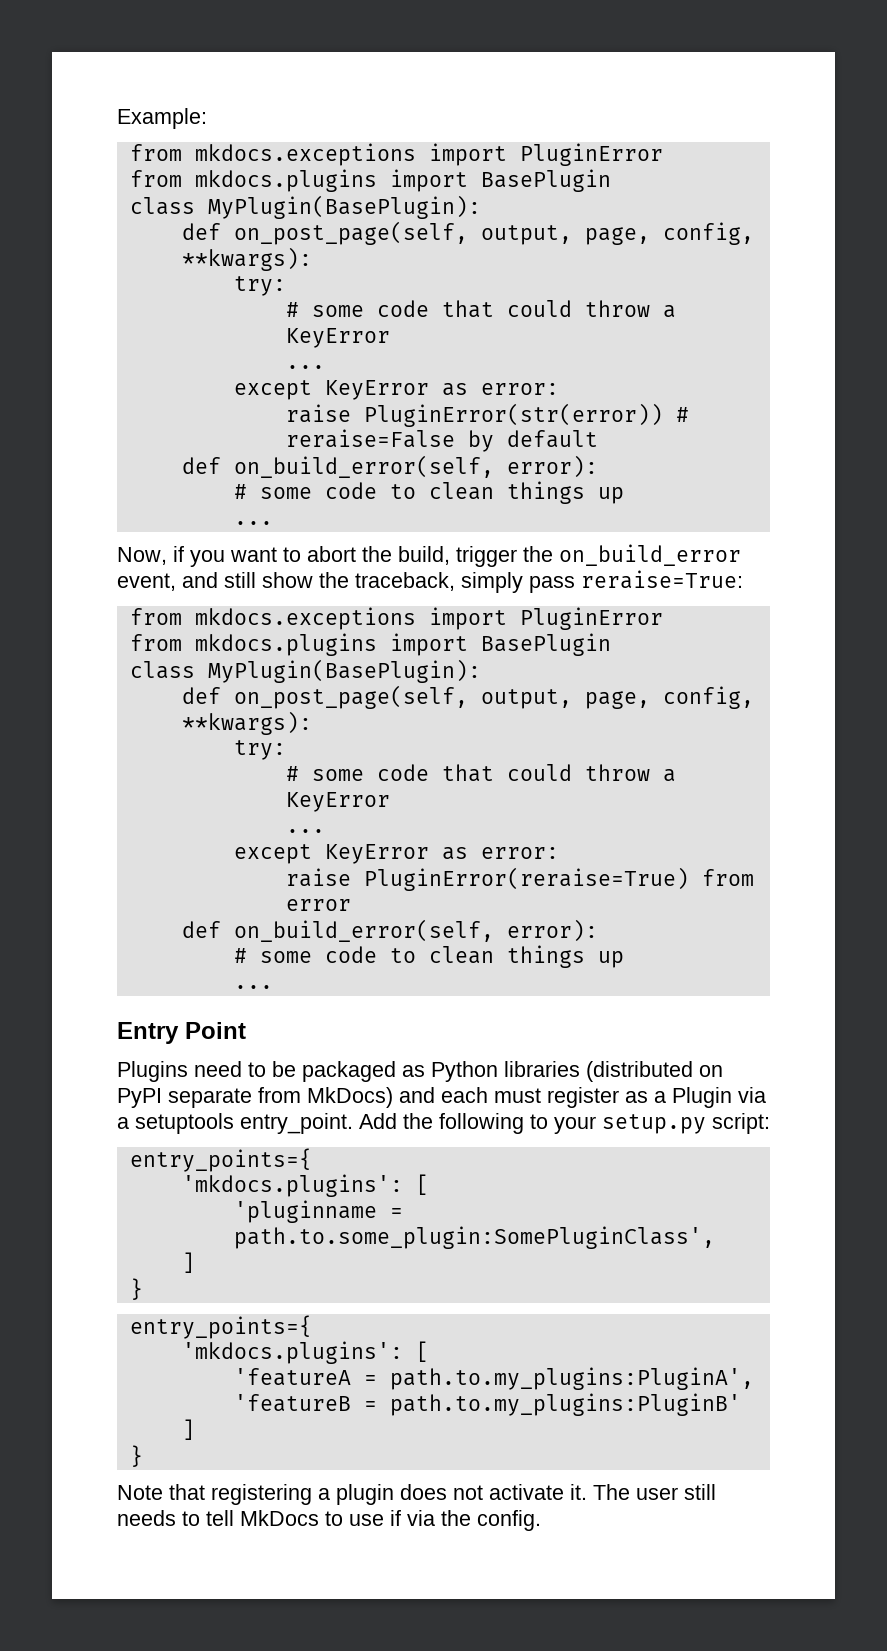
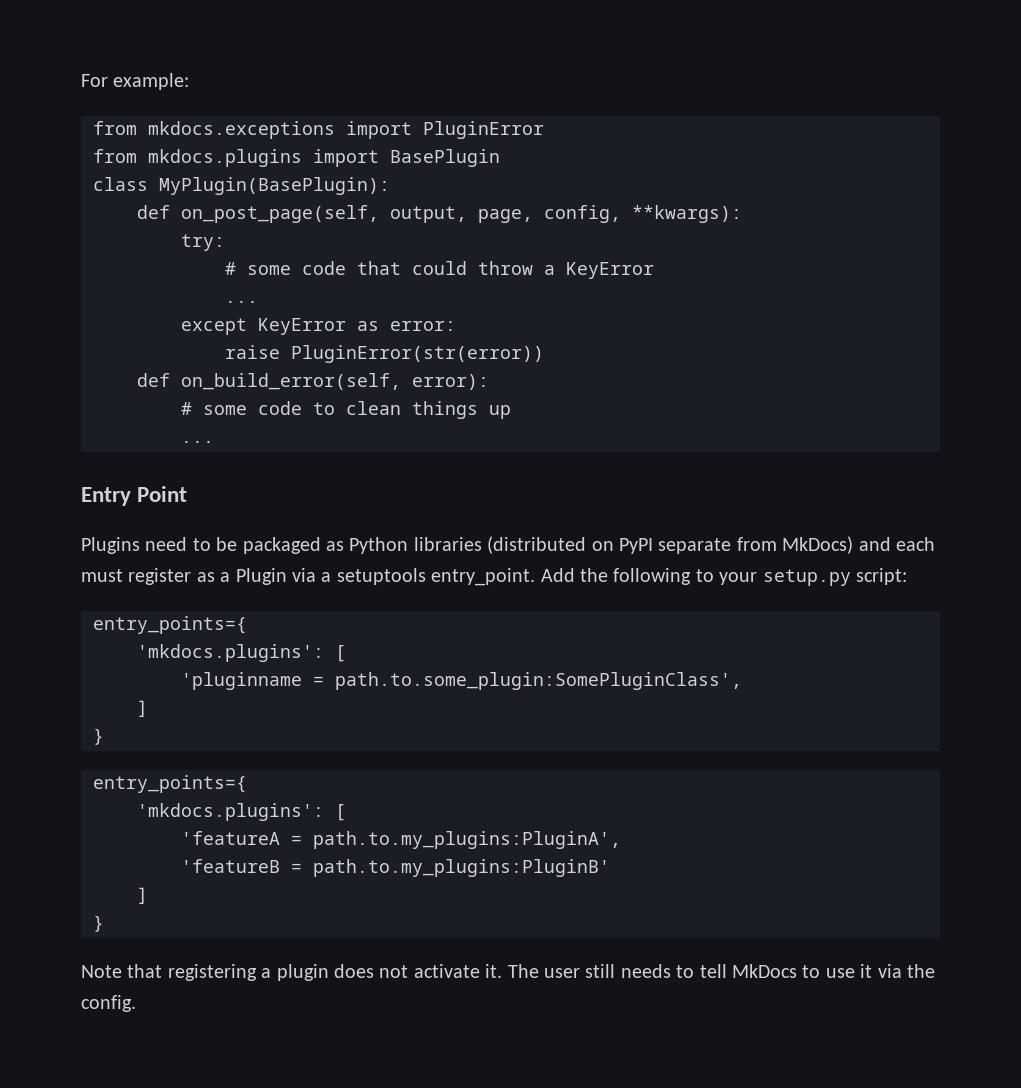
[117,108,207,129] Example: -> [81,73,190,90] For example:
[675,407,689,422] [285,429,598,452] [181,455,598,478] [233,481,624,504] [233,521,273,525] [117,544,741,567] [117,570,743,593] [129,607,663,630] [129,633,611,656] [129,659,481,683] [181,685,754,709] [181,711,312,735] [233,740,286,760] [285,764,676,782] [285,792,390,812] [285,829,325,833] [233,844,559,864] [285,867,754,891] [285,899,351,911] # reraise=False by default // def on_build_error(self, error): // # some code to clean things up // ... // Now, if you want to abort the build, trigger the on_build_error event, and still show the traceback, simply pass reraise=True: // from mkdocs.exceptions import PluginError // from mkdocs.plugins import BasePlugin // class MyPlugin(BasePlugin): // def on_post_page(self, output, page, config, **kwargs): // try: // # some code that could throw a KeyError // ... // except KeyError as error: // raise PluginError(reraise=True) from error -> (544, 354) none
[390,1510,401,1526] if -> [860,964,873,978] it

